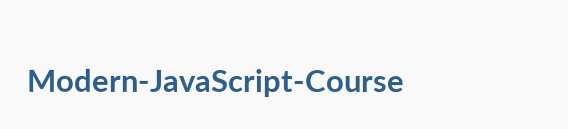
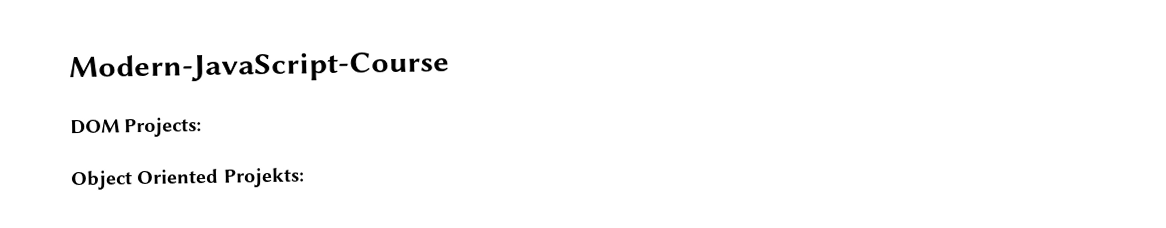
(404, 83) none -> [70,117,203,138] [70,167,305,191] // DOM Projects: // Object Oriented Projekts:

